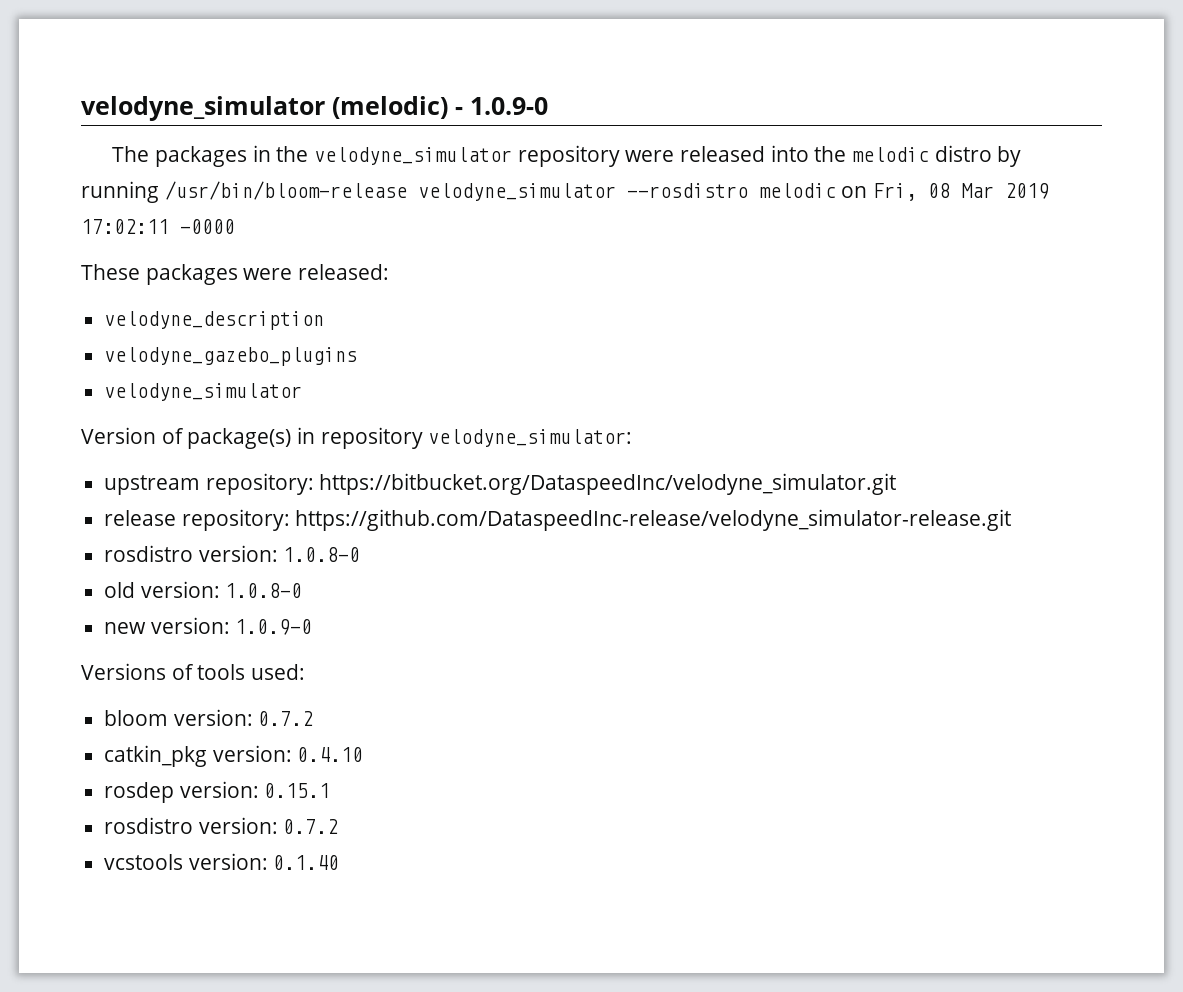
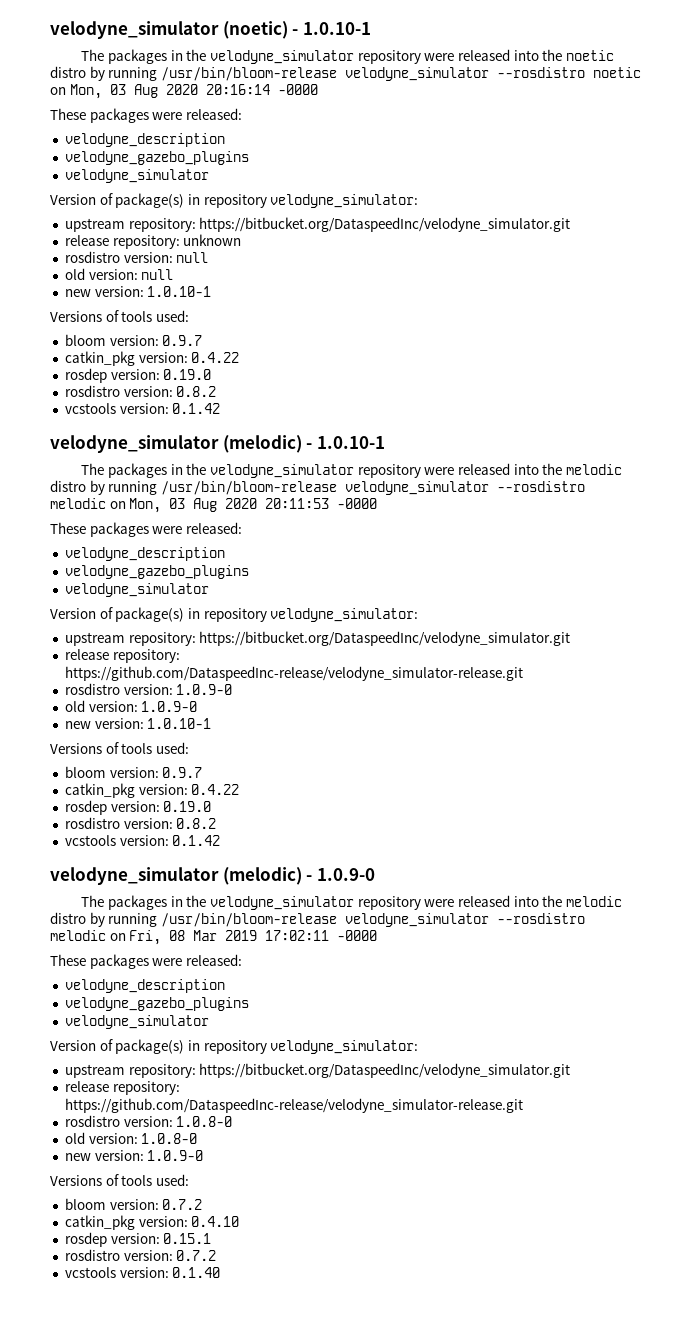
[81,96,325,121] velodyne_simulator -> [50,21,371,39] [81,49,614,64] [50,66,641,81] [50,84,318,99] [50,108,242,123] [64,133,225,147] [64,151,249,165] [64,169,209,183] [50,193,419,208] [64,217,571,232] [64,234,242,249] [64,251,209,263] [64,268,174,280] [64,286,212,297] [50,310,189,322] [64,334,203,346] [64,351,240,366] [64,368,212,383] [64,385,217,397] [64,403,221,414] [50,435,385,453] [81,463,622,478] [50,480,585,495] [50,498,378,513] [50,522,242,537] [64,547,225,561] [64,565,249,579] [64,583,209,597] [50,607,419,622] [64,631,571,646] [64,649,180,663] [64,666,523,681] [64,683,233,695] [64,700,198,712] [64,718,212,729] [50,742,189,754] [64,766,203,778] [64,783,240,798] [64,800,212,815] [64,817,217,829] [64,835,221,846] [50,867,219,885] velodyne_simulator (noetic) - 1.0.10-1 // The packages in the velodyne_simulator repository were released into the noetic distro by running /usr/bin/bloom-release velodyne_simulator --rosdistro noetic on Mon, 03 Aug 2020 20:16:14 -0000 // These packages were released: // velodyne_description // velodyne_gazebo_plugins // velodyne_simulator // Version of package(s) in repository velodyne_simulator: // upstream repository: https://bitbucket.org/DataspeedInc/velodyne_simulator.git // release repository: unknown // rosdistro version: null // old version: null // new version: 1.0.10-1 // Versions of tools used: // bloom version: 0.9.7 // catkin_pkg version: 0.4.22 // rosdep version: 0.19.0 // rosdistro version: 0.8.2 // vcstools version: 0.1.42 // velodyne_simulator (melodic) - 1.0.10-1 // The packages in the velodyne_simulator repository were released into the melodic distro by running /usr/bin/bloom-release velodyne_simulator --rosdistro melodic on Mon, 03 Aug 2020 20:11:53 -0000 // These packages were released: // velodyne_description // velodyne_gazebo_plugins // velodyne_simulator // Version of package(s) in repository velodyne_simulator: // upstream repository: https://bitbucket.org/DataspeedInc/velodyne_simulator.git // release repository: https://github.com/DataspeedInc-release/velodyne_simulator-release.git // rosdistro version: 1.0.9-0 // old version: 1.0.9-0 // new version: 1.0.10-1 // Versions of tools used: // bloom version: 0.9.7 // catkin_pkg version: 0.4.22 // rosdep version: 0.19.0 // rosdistro version: 0.8.2 // vcstools version: 0.1.42 // velodyne_simulator

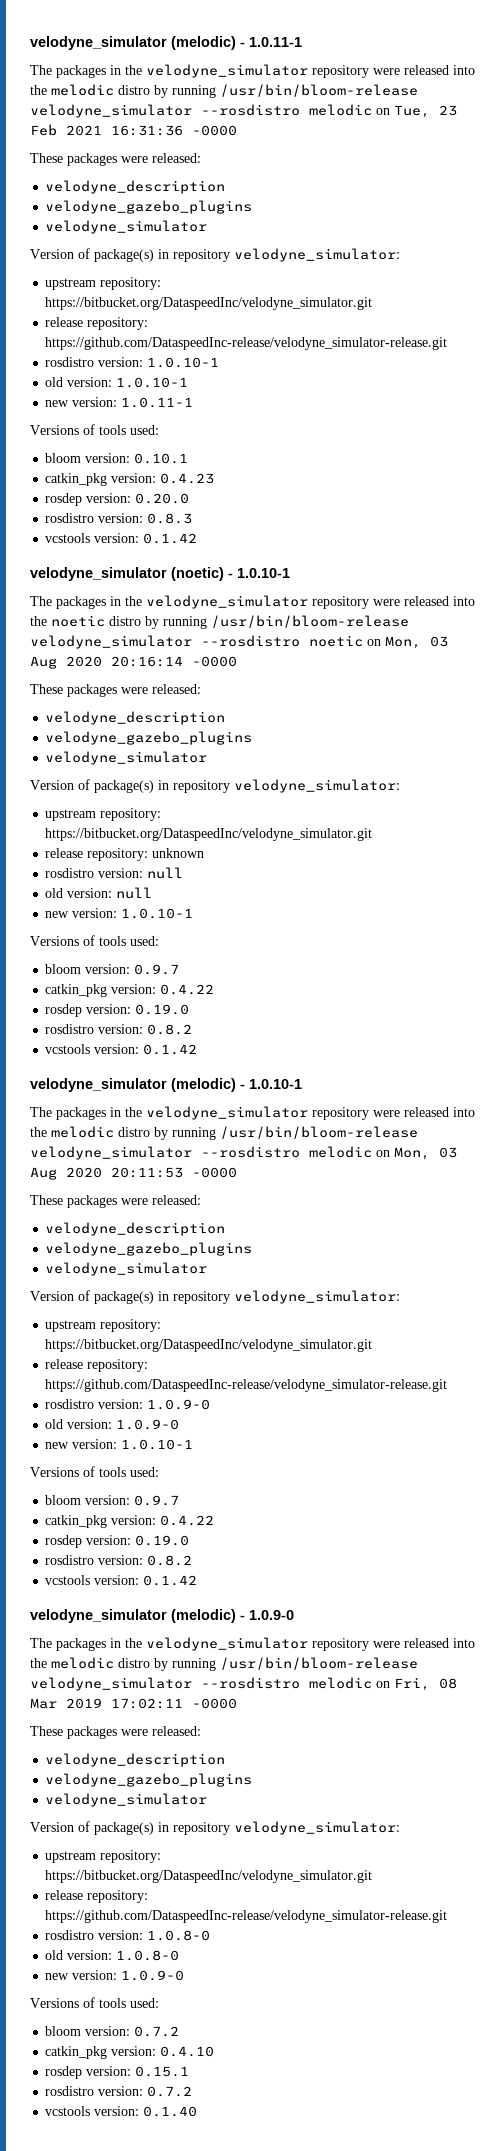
[50,21,219,39] velodyne_simulator -> [30,36,302,50] [30,64,475,78] [30,84,418,98] [30,104,457,118] [30,124,237,136] [30,153,201,166] [45,180,226,194] [45,200,253,214] [45,220,208,234] [30,248,400,262] [45,277,162,290] [45,297,373,310] [45,317,149,330] [45,337,448,350] [45,357,220,368] [45,377,189,388] [45,397,194,408] [30,424,159,435] [45,453,189,464] [45,473,215,486] [45,493,190,506] [45,513,193,524] [45,533,198,544] [30,567,167,581] velodyne_simulator (melodic) - 1.0.11-1 // The packages in the velodyne_simulator repository were released into the melodic distro by running /usr/bin/bloom-release velodyne_simulator --rosdistro melodic on Tue, 23 Feb 2021 16:31:36 -0000 // These packages were released: // velodyne_description // velodyne_gazebo_plugins // velodyne_simulator // Version of package(s) in repository velodyne_simulator: // upstream repository: https://bitbucket.org/DataspeedInc/velodyne_simulator.git // release repository: https://github.com/DataspeedInc-release/velodyne_simulator-release.git // rosdistro version: 1.0.10-1 // old version: 1.0.10-1 // new version: 1.0.11-1 // Versions of tools used: // bloom version: 0.10.1 // catkin_pkg version: 0.4.23 // rosdep version: 0.20.0 // rosdistro version: 0.8.3 // vcstools version: 0.1.42 // velodyne_simulator

